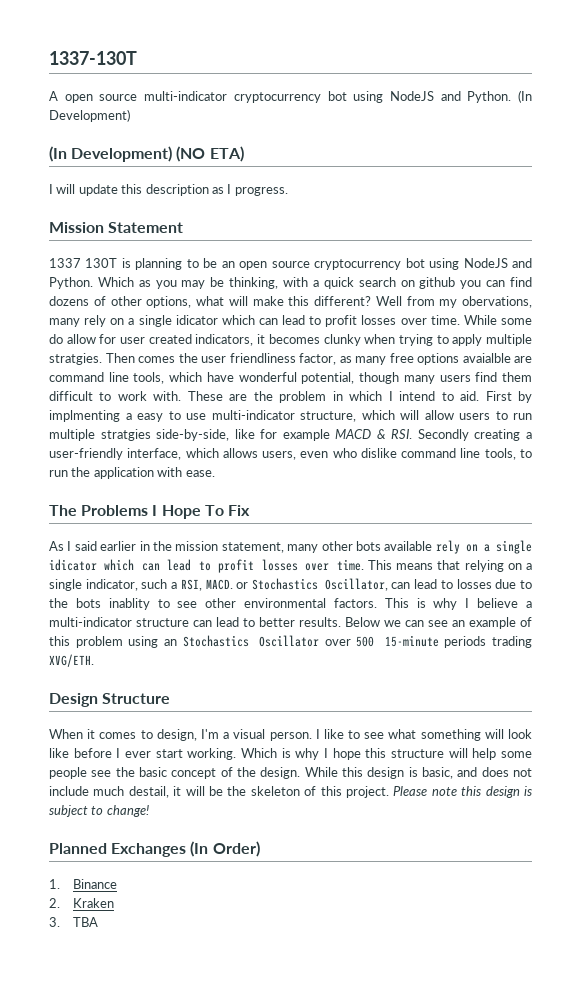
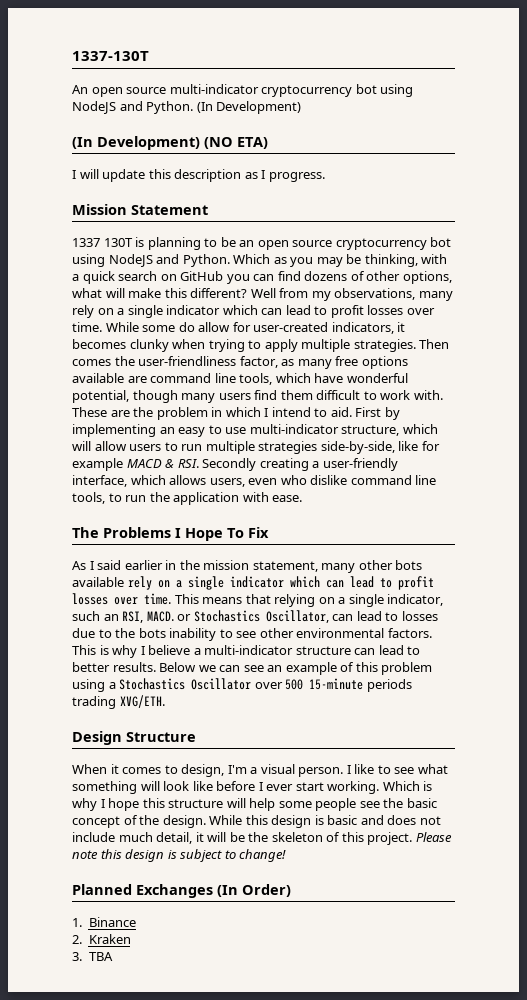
[49,91,58,101] A -> [72,85,88,94] An
[419,277,456,289] github -> [180,271,224,281] GitHub
[462,296,532,308] obervations, -> [334,288,416,300] observations,
[175,315,218,325] idicator -> [166,305,221,315] indicator
[120,334,192,344] user created -> [253,322,329,332] user-created
[49,353,102,365] stratgies. -> [353,339,416,352] strategies.
[201,353,296,363] user friendliness -> [138,356,237,366] user-friendliness
[462,353,511,363] avaialble -> [72,373,124,383] available
[49,410,132,422] implmenting a -> [72,424,175,437] implementing an
[100,429,151,441] stratgies -> [258,441,318,454] strategies
[49,559,97,571] idicator -> [229,576,284,588] indicator
[171,582,178,589] a -> [103,614,119,621] an
[108,598,150,610] inablity -> [169,628,217,641] inability
[164,639,178,646] an -> [108,682,116,689] a
[421,767,453,779] basic, -> [327,815,358,825] basic
[128,786,169,798] destail, -> [156,832,193,844] detail,

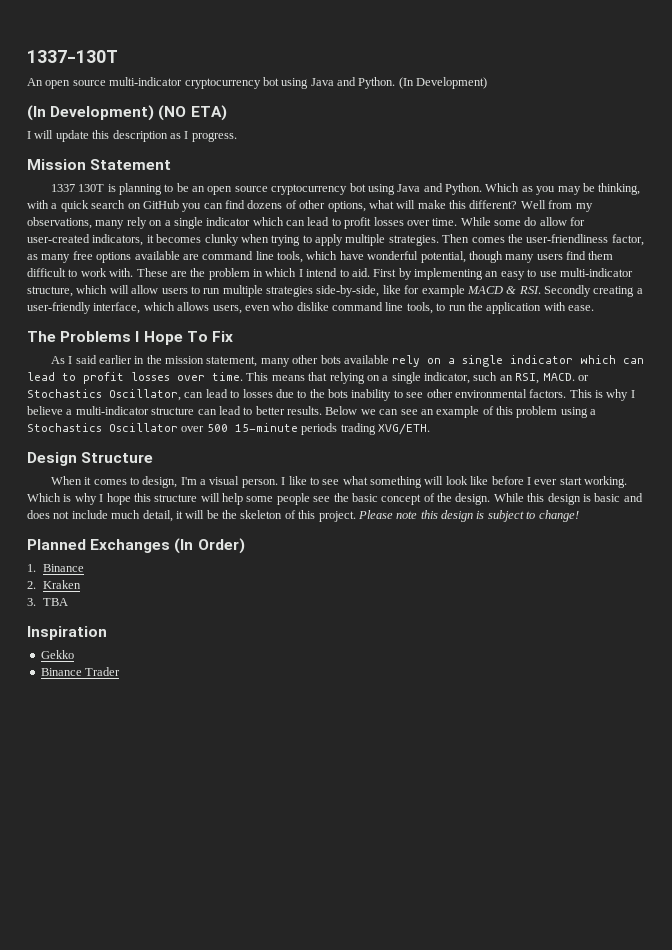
[72,101,116,114] NodeJS -> [310,78,334,86] Java
[108,254,153,267] NodeJS -> [397,184,421,192] Java
(113, 956) none -> [27,626,107,640] [40,650,74,659] [40,667,121,676] // Inspiration // Gekko // Binance Trader

